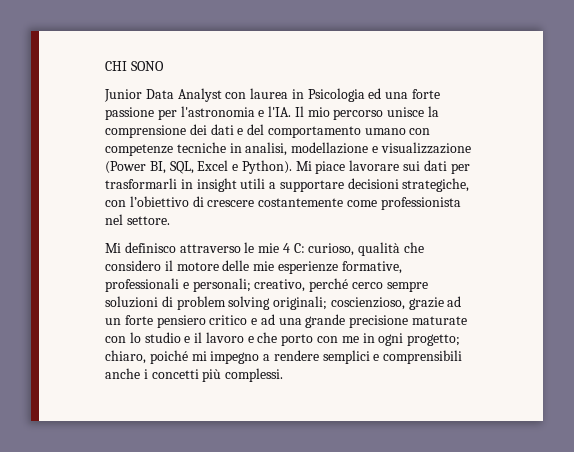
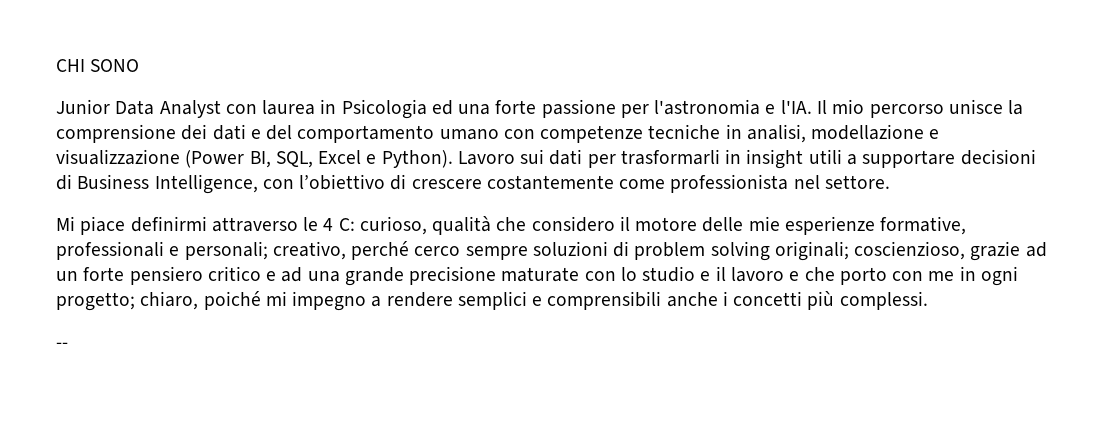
[295,160,400,174] Mi piace lavorare -> [457,151,515,165] Lavoro
[402,178,470,192] strategiche, -> [56,174,258,194] di Business Intelligence,
[124,242,176,253] definisco -> [80,216,207,235] piace definirmi
[258,243,280,253] mie -> (319, 224) none
(284, 375) none -> [56,342,68,348] // --

